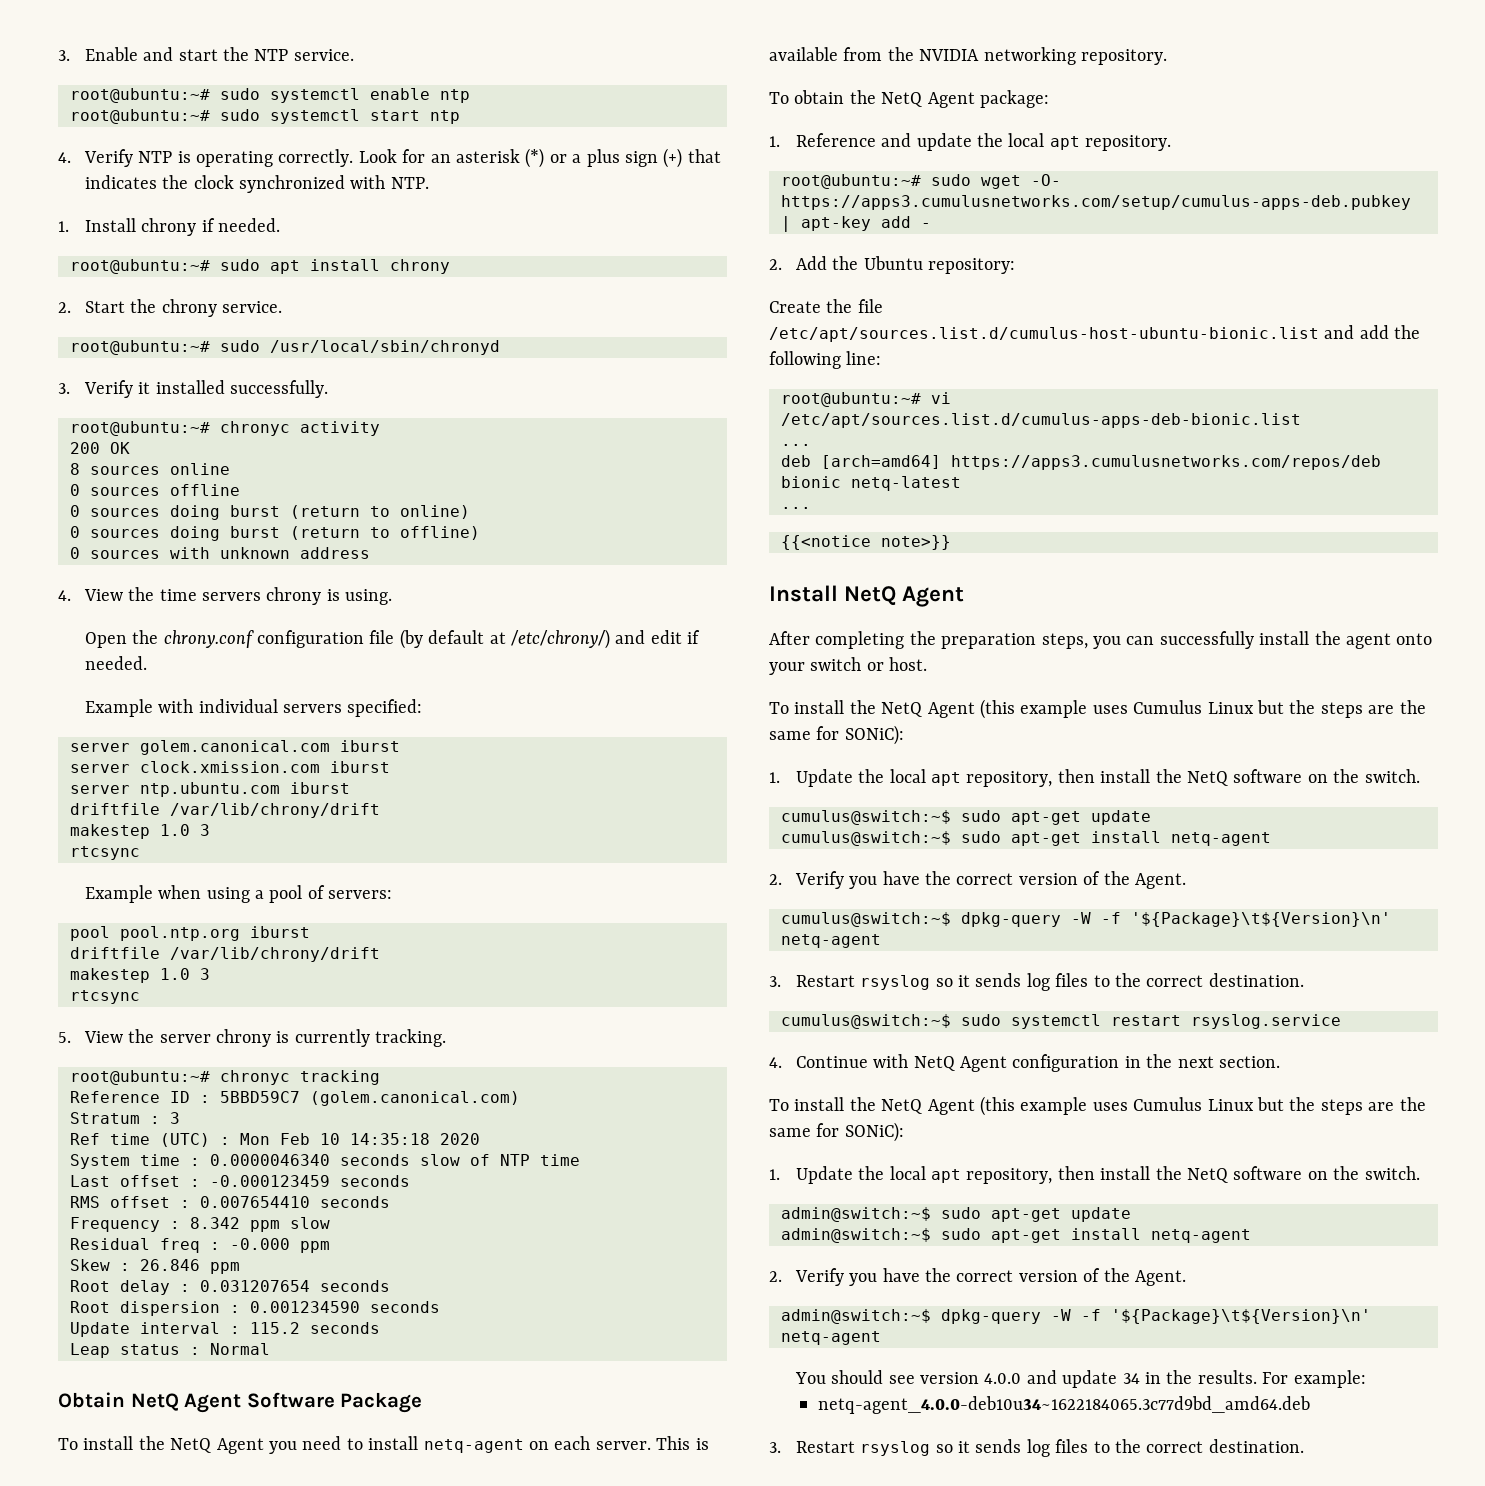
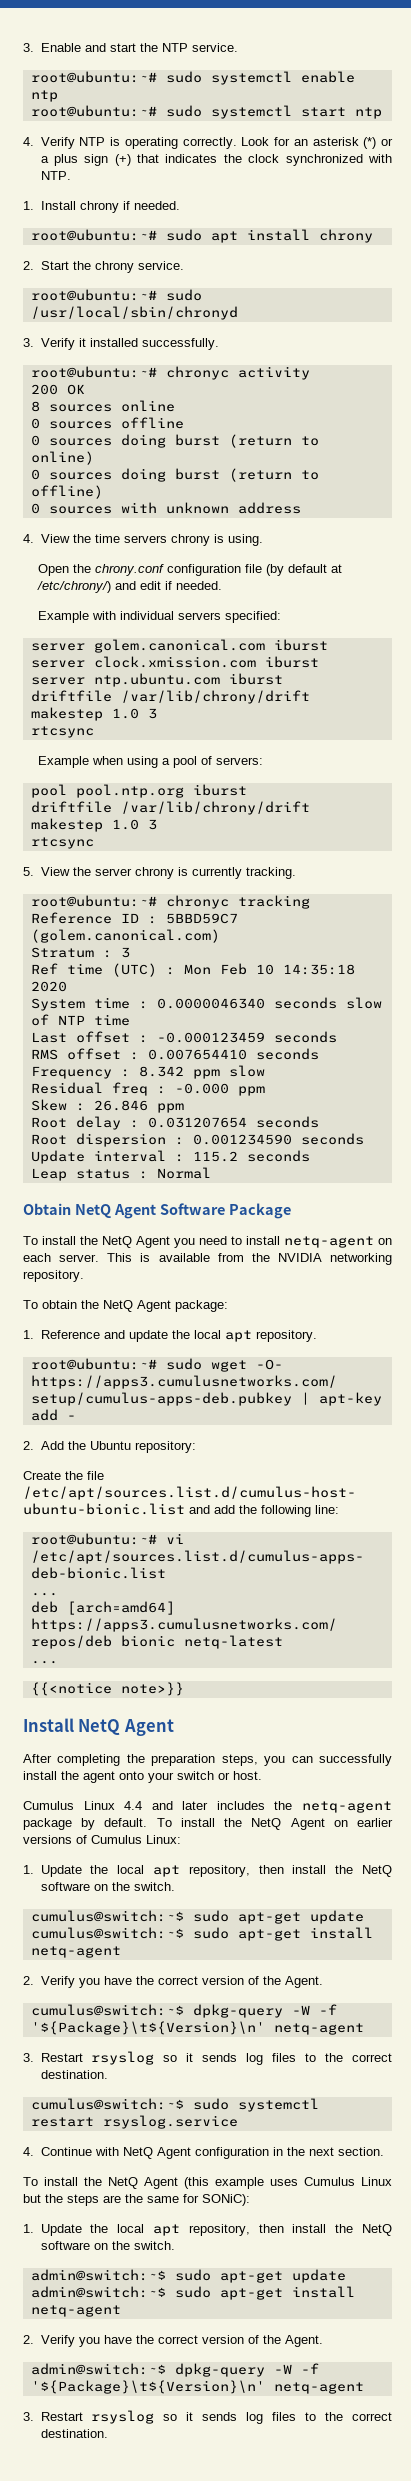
[769,699,1426,719] [769,725,904,745] To install the NetQ Agent (this example uses Cumulus Linux but the steps are the same for SONiC): -> [23,1801,392,1813] [23,1818,394,1830] [23,1835,181,1844] Cumulus Linux 4.4 and later includes the netq-agent package by default. To install the NetQ Agent on earlier versions of Cumulus Linux:
[794,1370,1366,1388] [817,1396,1310,1414] // You should see version 4.0.0 and update 34 in the results. For example: // netq-agent_4.0.0-deb10u34~1622184065.3c77d9bd_amd64.deb -> (364, 2388) none

